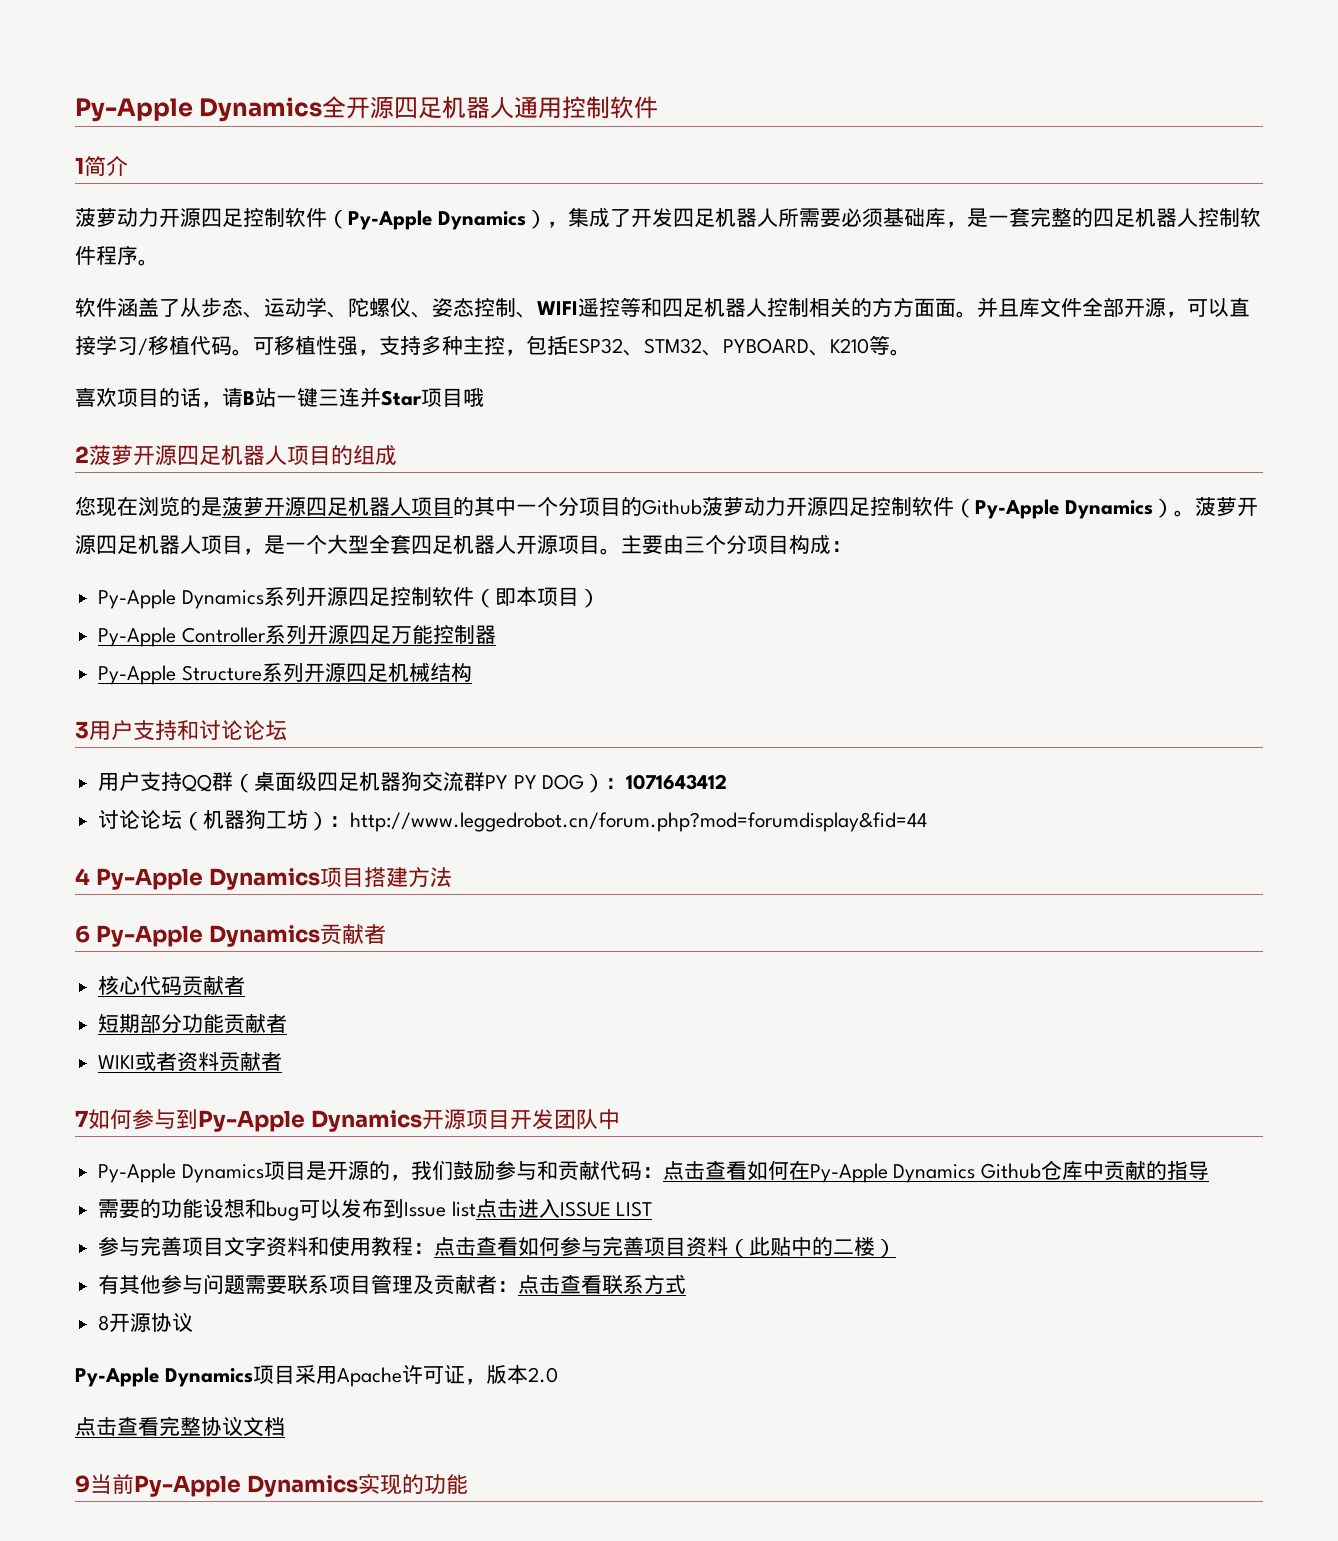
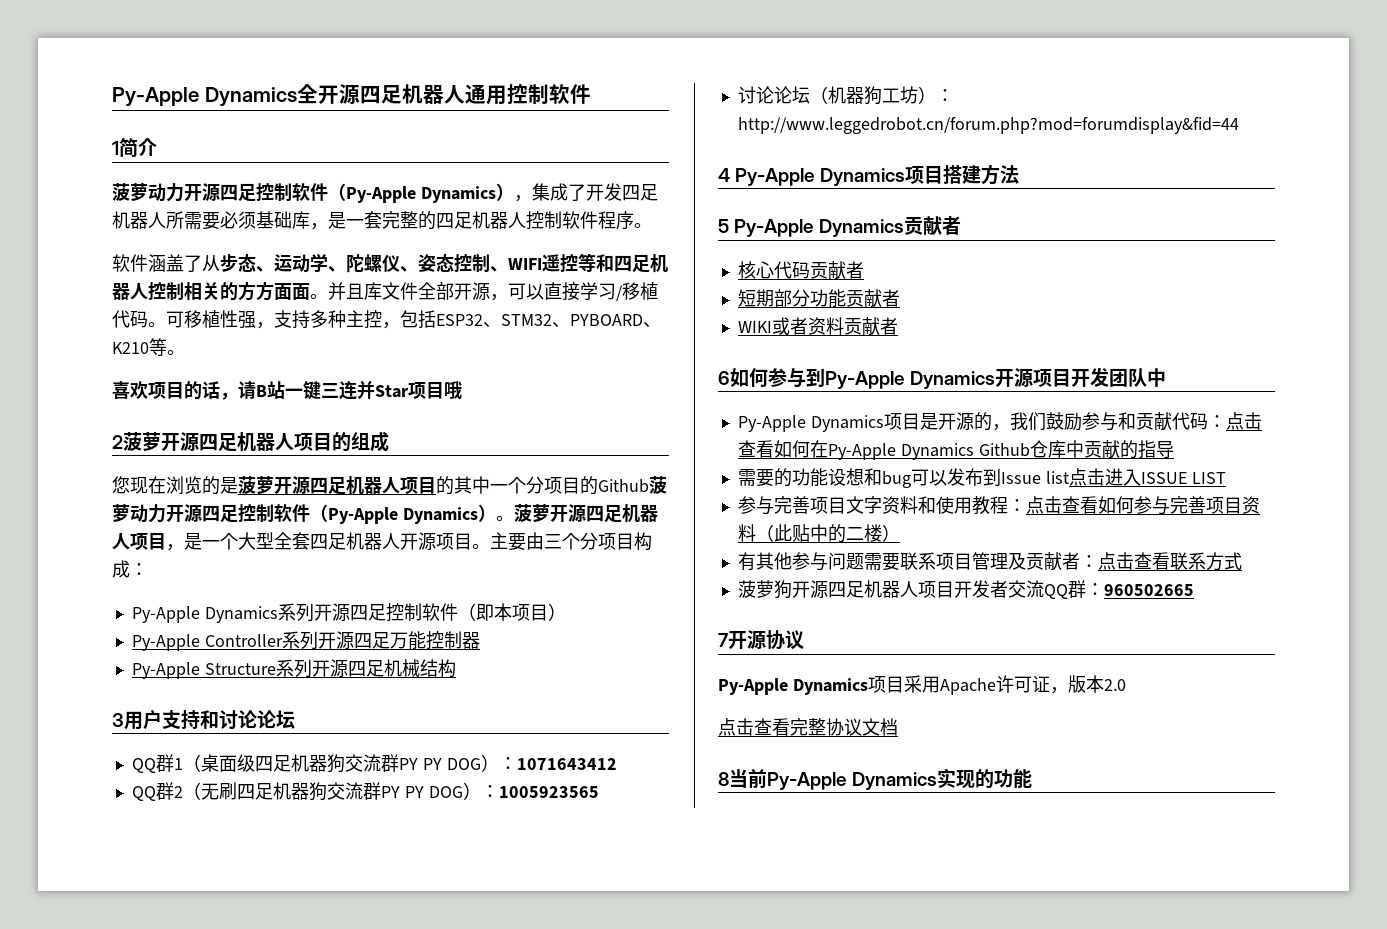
[98,771,234,792] 用户支持QQ群 -> [131,754,183,773] QQ群1
(728, 782) none -> [131,782,599,801] // QQ群2（无刷四足机器狗交流群PY PY DOG）：1005923565
[75,925,90,943] 6 -> [718,219,729,233] 5
[75,1110,88,1127] 7 -> [718,371,730,385] 6
[98,1315,110,1331] 8 -> [737,580,1194,599] [718,633,728,647] 菠萝狗开源四足机器人项目开发者交流QQ群：960502665 // 7
[75,1475,90,1493] 9 -> [718,772,729,786] 8

